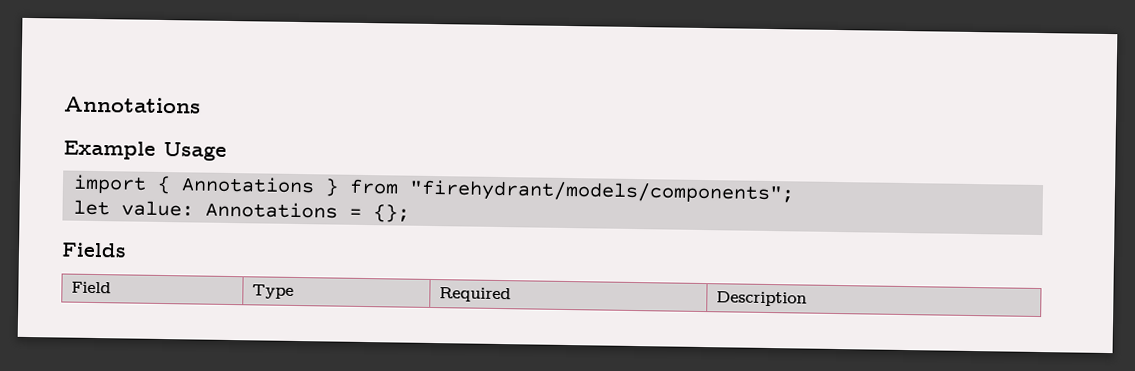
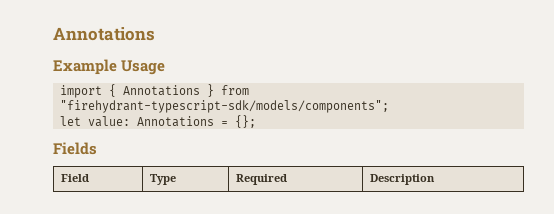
[408,179,795,205] "firehydrant/models/components"; -> [59,100,389,113] "firehydrant-typescript-sdk/models/components";

